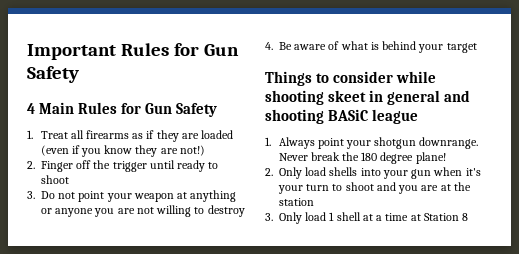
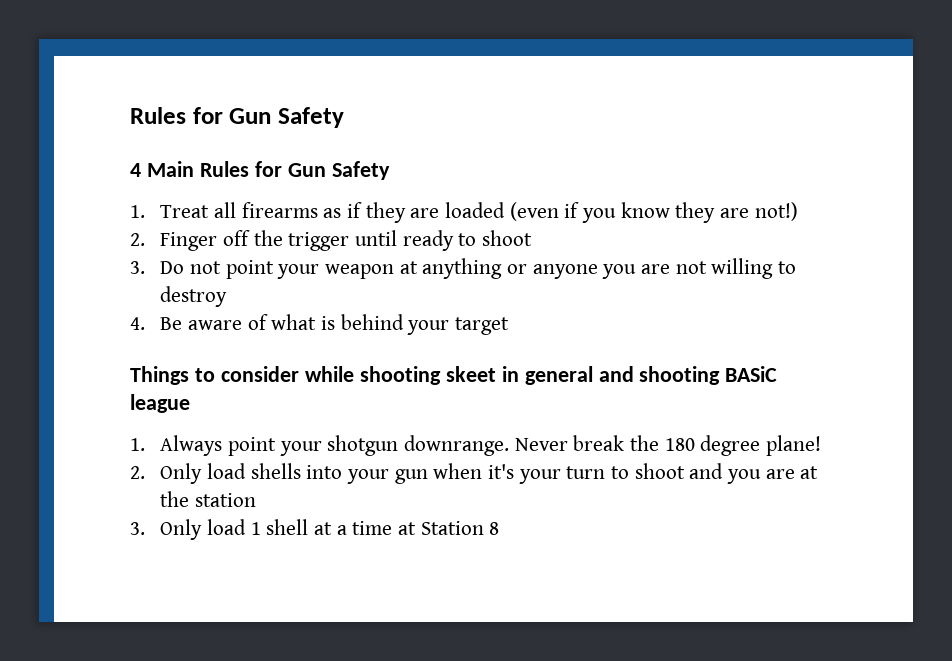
[27,44,116,60] Important -> (130, 115) none

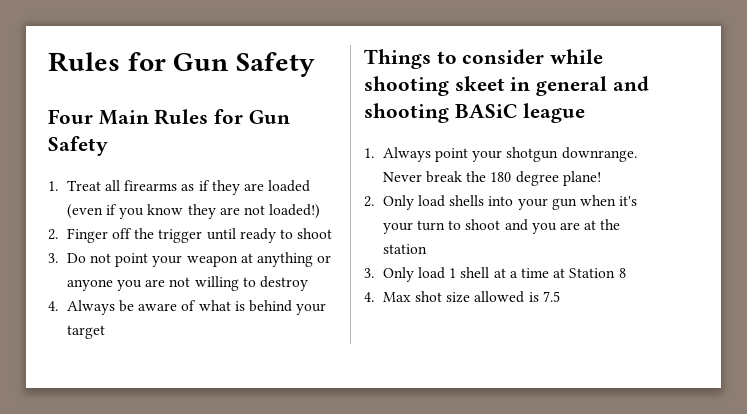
[130,107,344,128] [130,163,141,177] Rules for Gun Safety // 4 -> [48,52,315,77] [48,109,93,124] Rules for Gun Safety // Four
[754,202,798,221] not!) -> [244,204,321,219] not loaded!)
[160,317,183,330] Be -> [66,300,135,315] Always be
(500, 528) none -> [364,291,560,303] // 4. Max shot size allowed is 7.5

